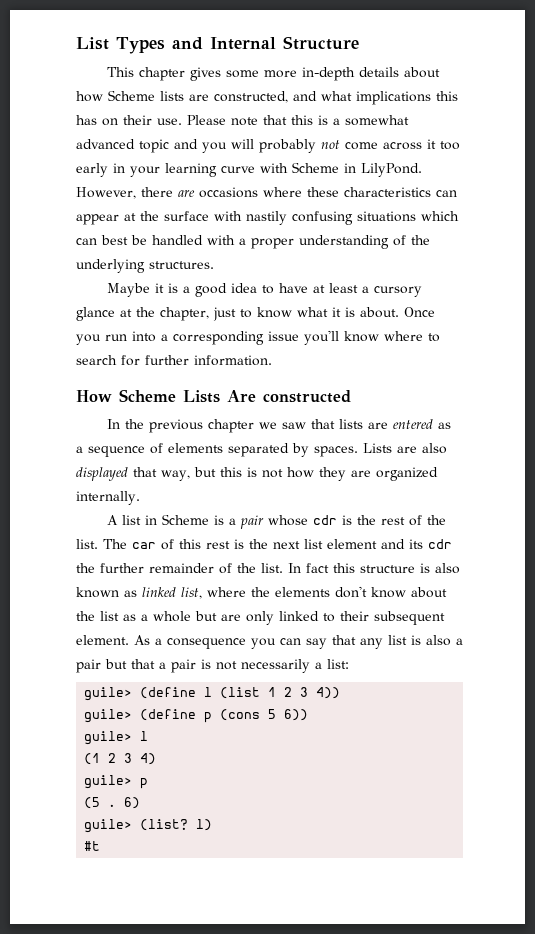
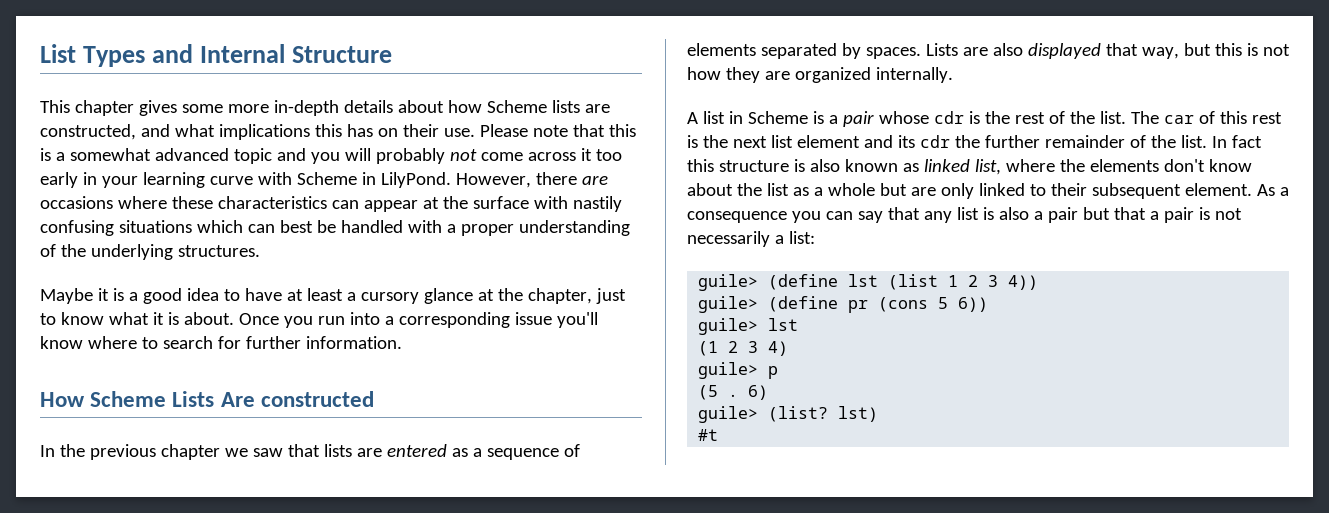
[204,687,213,697] l -> [848,274,879,287] lst
[204,712,213,723] p -> [848,300,869,313] pr
[140,731,149,741] l -> [768,318,799,331] lst
[196,819,213,831] l) -> [838,406,879,422] lst)

